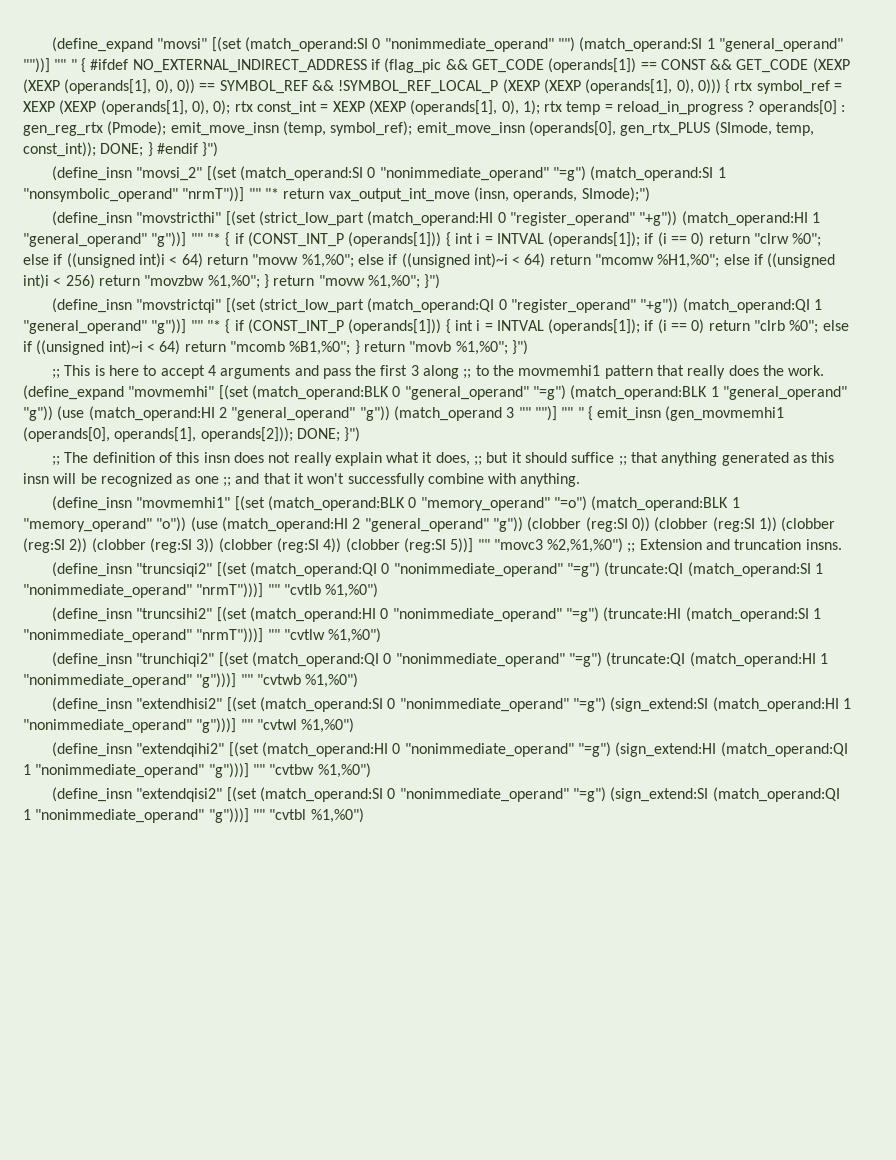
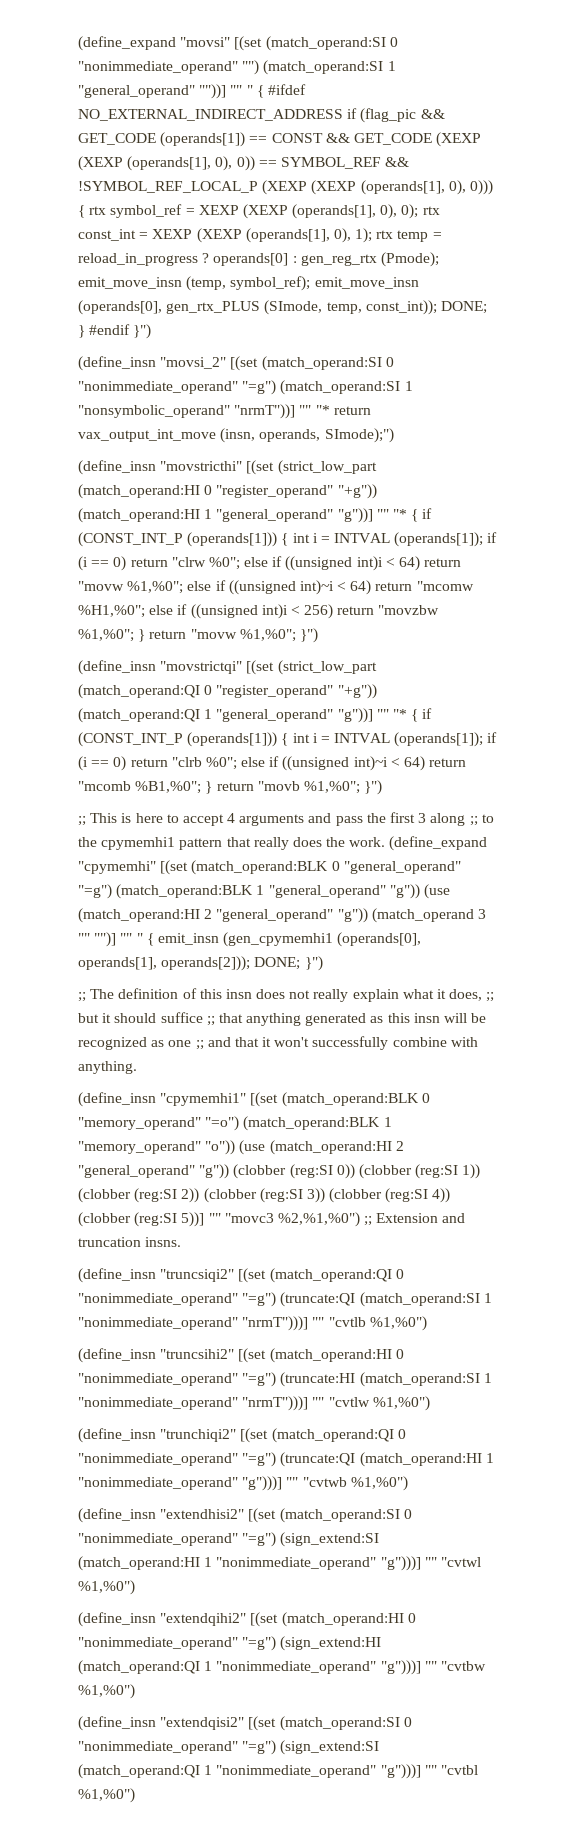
[518,365,601,376] movmemhi1 -> [101,837,176,850] cpymemhi1
[128,386,215,397] "movmemhi" -> [78,861,156,874] "cpymemhi"
[665,406,785,421] (gen_movmemhi1 -> [223,932,334,947] (gen_cpymemhi1
[136,497,231,508] "movmemhi1" -> [160,1093,247,1106] "cpymemhi1"

